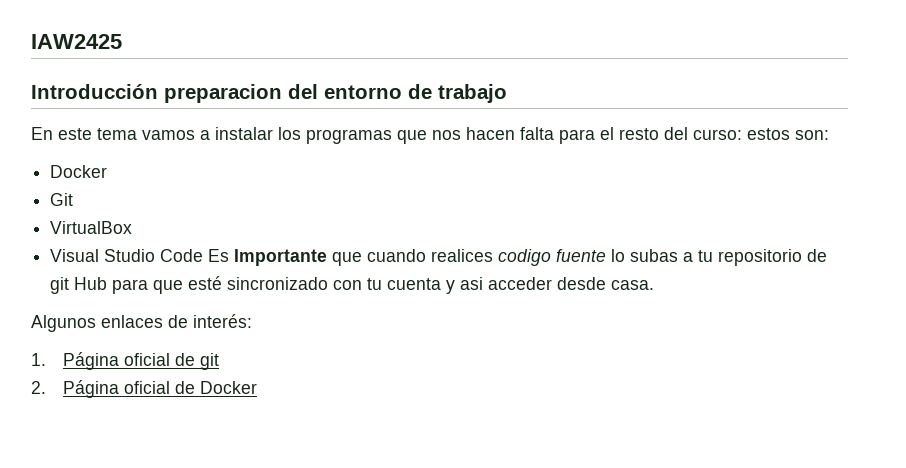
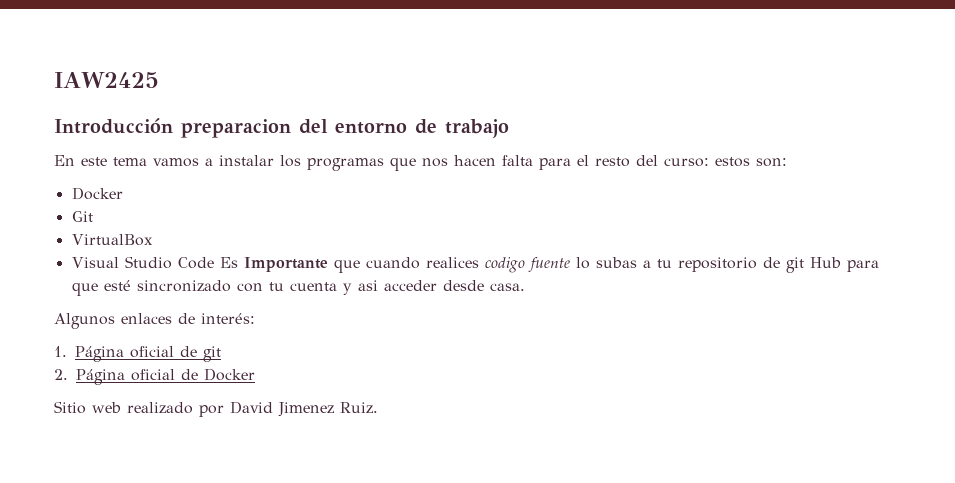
(257, 387) none -> [54,401,378,417] // Sitio web realizado por David Jimenez Ruiz.

